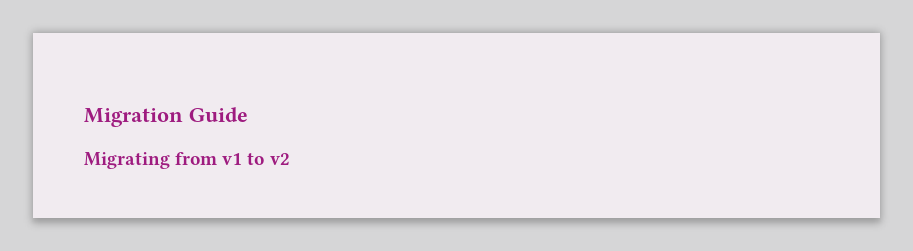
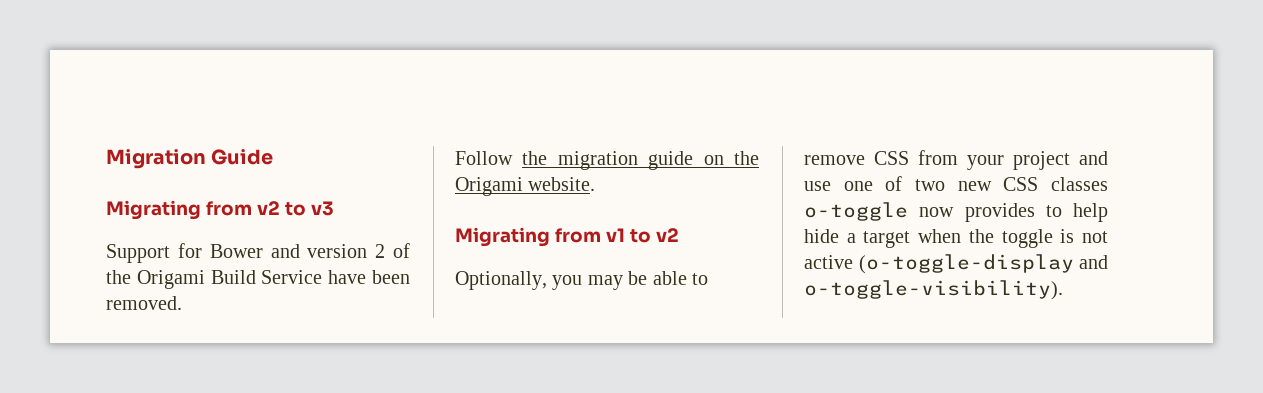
(248, 114) none -> [106,200,334,220] [106,243,410,263] [106,270,411,289] [106,296,182,310] [455,151,759,170] [455,177,596,196] // Migrating from v2 to v3 // Support for Bower and version 2 of the Origami Build Service have been removed. // Follow the migration guide on the Origami website.
(290, 159) none -> [455,271,708,290] [804,150,1108,170] [804,176,1108,191] [804,202,1108,222] [804,229,1108,248] [804,254,1108,274] [804,280,1063,300] // Optionally, you may be able to remove CSS from your project and use one of two new CSS classes o-toggle now provides to help hide a target when the toggle is not active (o-toggle-display and o-toggle-visibility).

